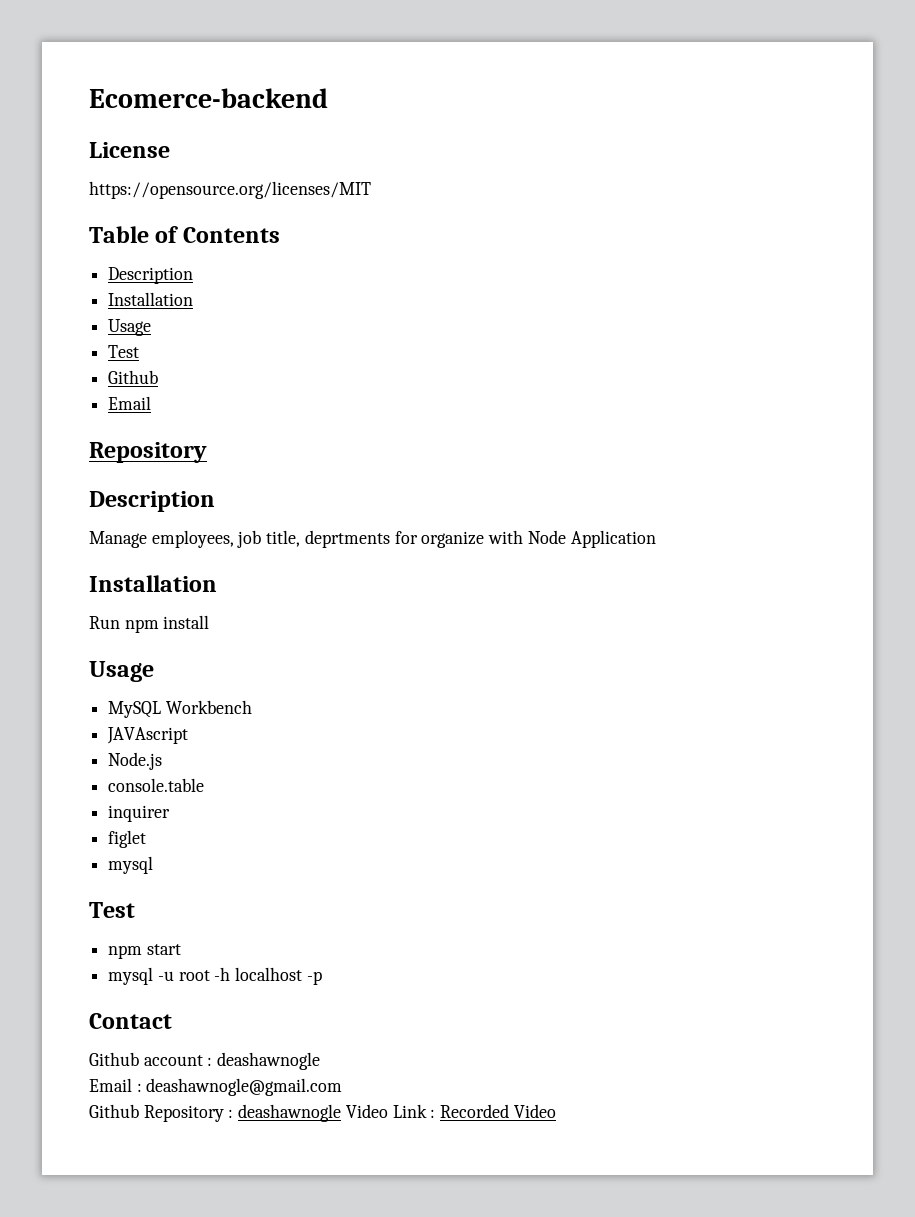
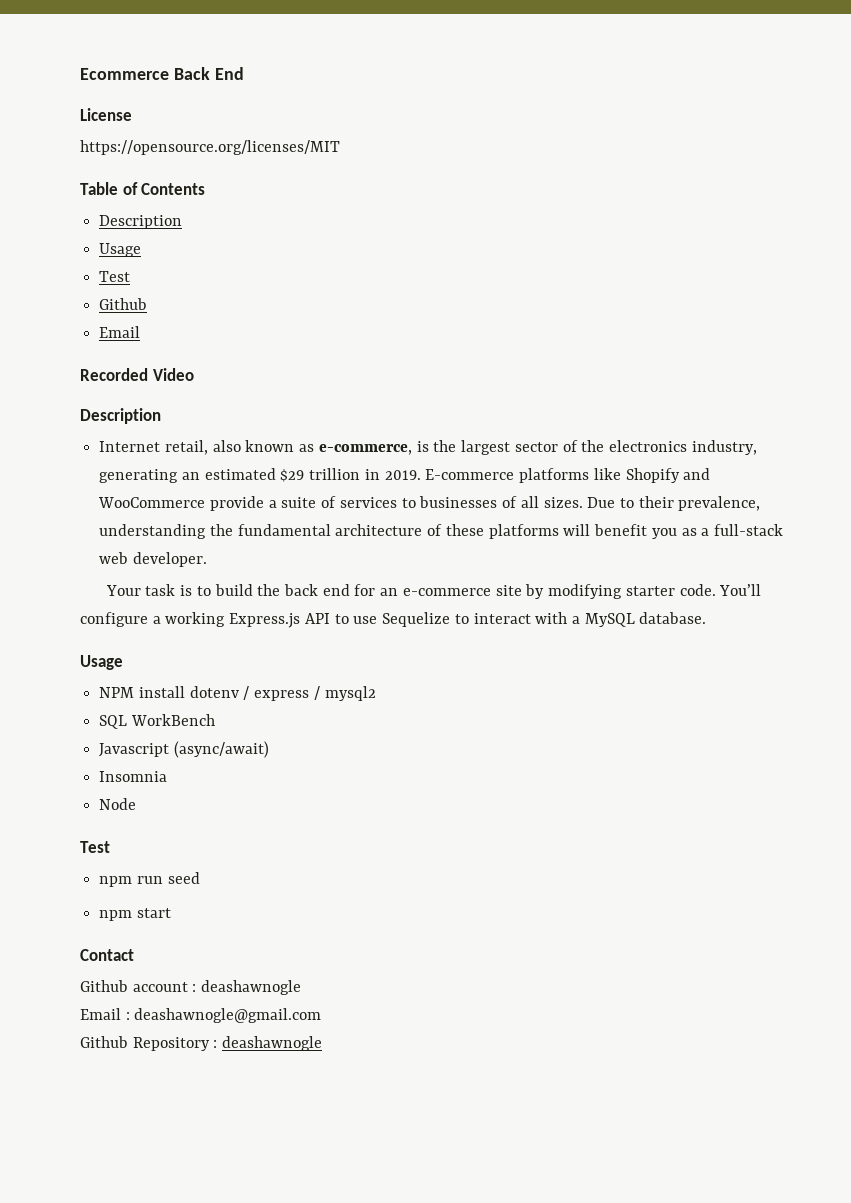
[89,88,328,108] Ecomerce-backend -> [80,67,244,80] Ecommerce Back End
[108,292,194,306] // Installation -> (183, 222) none
[89,442,207,463] [89,491,215,512] [89,530,656,548] [89,575,217,592] [89,615,210,633] [89,661,154,682] [108,700,252,718] [107,727,189,744] [108,752,163,770] [108,778,205,792] [108,805,171,822] [108,830,147,848] [108,856,154,874] [89,902,135,918] [108,944,181,959] [108,967,322,985] Repository // Description // Manage employees, job title, deprtments for organize with Node Application // Installation // Run npm install // Usage // MySQL Workbench // JAVAscript // Node.js // console.table // inquirer // figlet // mysql // Test // npm start // mysql -u root -h localhost -p -> [80,368,194,381] [80,408,161,424] [99,440,757,455] [99,468,711,483] [98,496,761,511] [99,524,783,539] [99,552,207,567] [105,584,762,599] [80,612,707,628] [80,655,123,670] [99,686,376,701] [99,714,215,729] [99,741,269,758] [99,771,168,782] [99,798,137,810] [80,841,110,853] [99,872,200,887] [99,908,171,921] Recorded Video // Description // Internet retail, also known as e-commerce, is the largest sector of the electronics industry, generating an estimated $29 trillion in 2019. E-commerce platforms like Shopify and WooCommerce provide a suite of services to businesses of all sizes. Due to their prevalence, understanding the fundamental architecture of these platforms will benefit you as a full-stack web developer. // Your task is to build the back end for an e-commerce site by modifying starter code. You’ll configure a working Express.js API to use Sequelize to interact with a MySQL database. // Usage // NPM install dotenv / express / mysql2 // SQL WorkBench // Javascript (async/await) // Insomnia // Node // Test // npm run seed // npm start
[345,1104,556,1118] Video Link : Recorded Video -> (323, 1043) none

